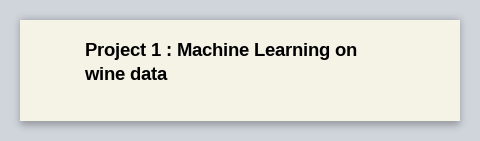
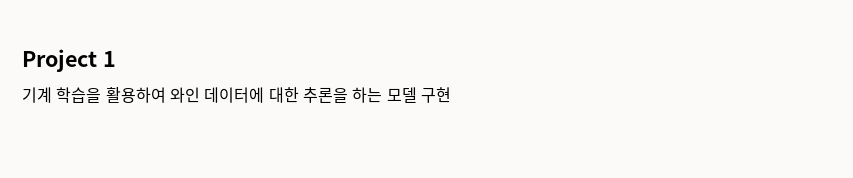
[166,43,357,60] [84,67,168,80] : Machine Learning on wine data -> [22,87,451,103] // 기계 학습을 활용하여 와인 데이터에 대한 추론을 하는 모델 구현

